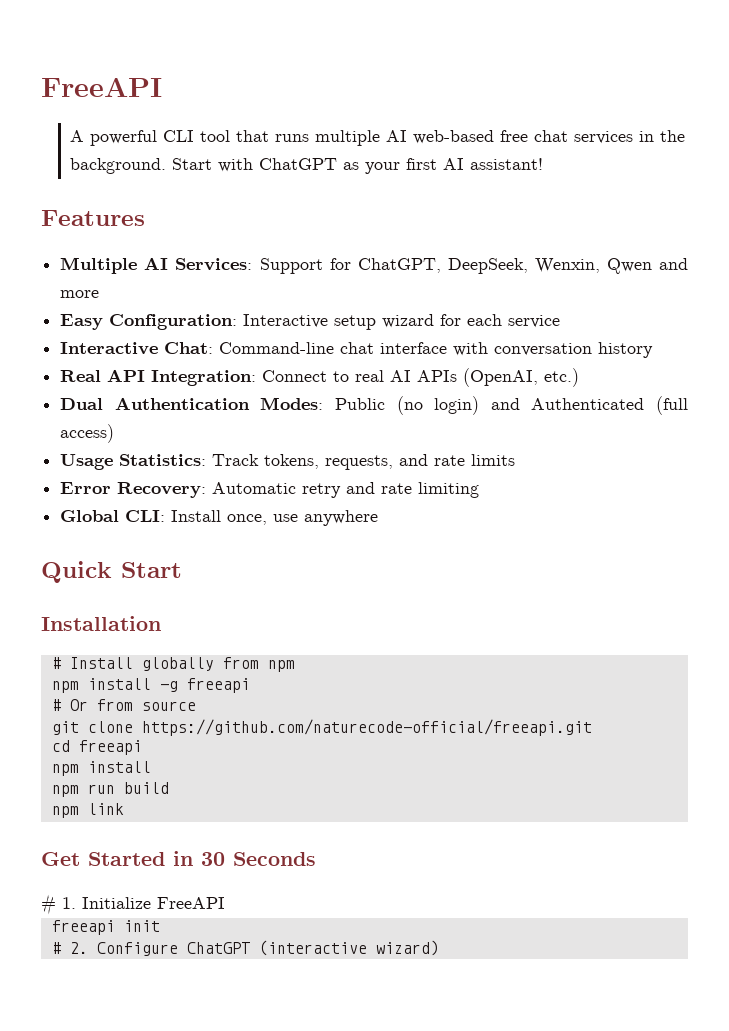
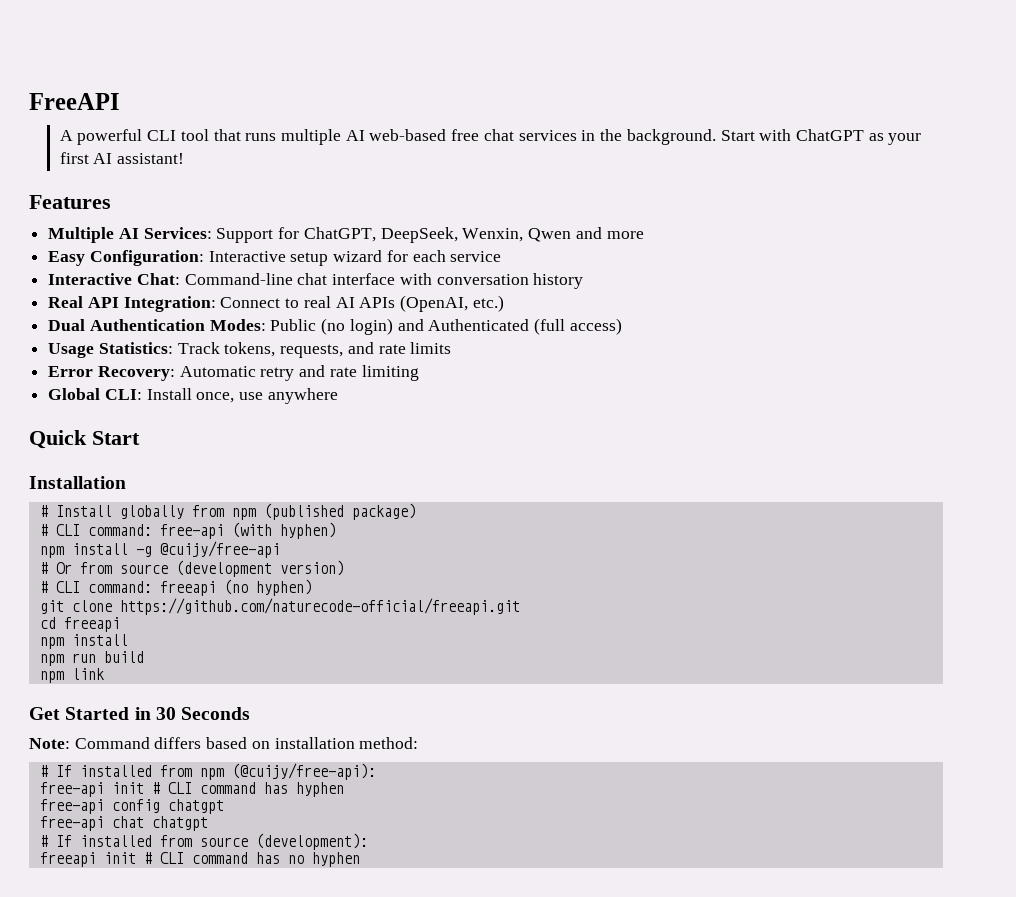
(295, 666) none -> [263,503,416,520] [39,522,336,539] (published package) // # CLI command: free-api (with hyphen)
[186,678,250,693] freeapi -> [159,541,280,558] @cuijy/free-api
(196, 706) none -> [175,560,344,577] [39,579,312,596] (development version) // # CLI command: freeapi (no hyphen)
[41,894,225,915] [51,920,160,935] [51,940,439,956] # 1. Initialize FreeAPI // freeapi init // # 2. Configure ChatGPT (interactive wizard) -> [29,737,419,749] [39,763,376,780] [39,782,344,797] [39,799,224,814] [39,816,208,831] [39,833,368,850] [39,852,360,867] Note: Command differs based on installation method: // # If installed from npm (@cuijy/free-api): // free-api init # CLI command has hyphen // free-api config chatgpt // free-api chat chatgpt // # If installed from source (development): // freeapi init # CLI command has no hyphen

